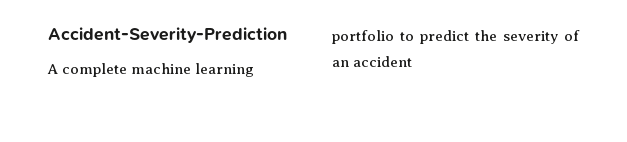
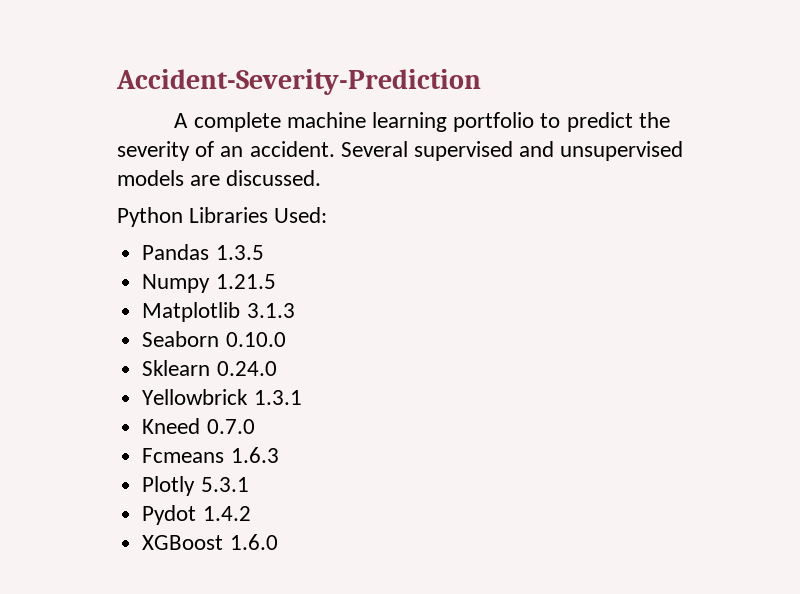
[353,56,413,67] accident -> [249,141,684,161] [117,170,322,186] [117,207,328,227] [142,244,264,260] [142,274,276,293] [142,302,295,322] [142,331,286,347] [142,360,277,376] [142,389,302,405] [142,418,255,434] [142,447,279,463] [142,476,249,496] [142,505,251,525] [142,534,278,550] accident. Several supervised and unsupervised models are discussed. // Python Libraries Used: // Pandas 1.3.5 // Numpy 1.21.5 // Matplotlib 3.1.3 // Seaborn 0.10.0 // Sklearn 0.24.0 // Yellowbrick 1.3.1 // Kneed 0.7.0 // Fcmeans 1.6.3 // Plotly 5.3.1 // Pydot 1.4.2 // XGBoost 1.6.0

